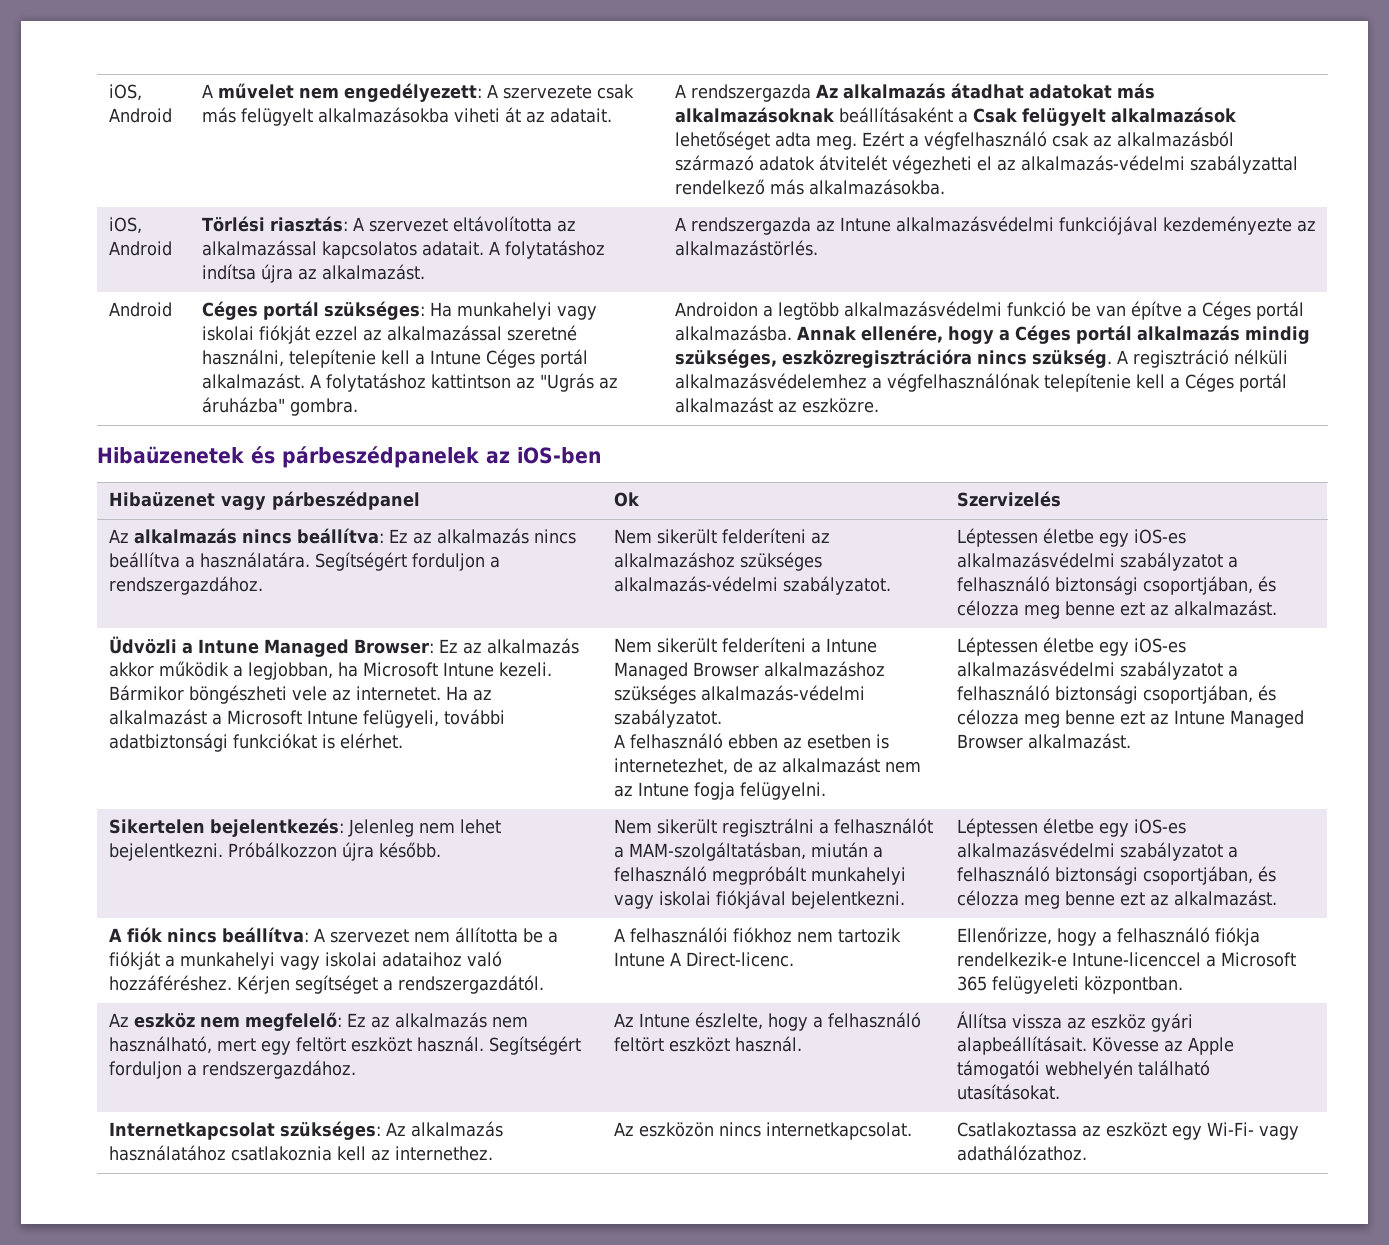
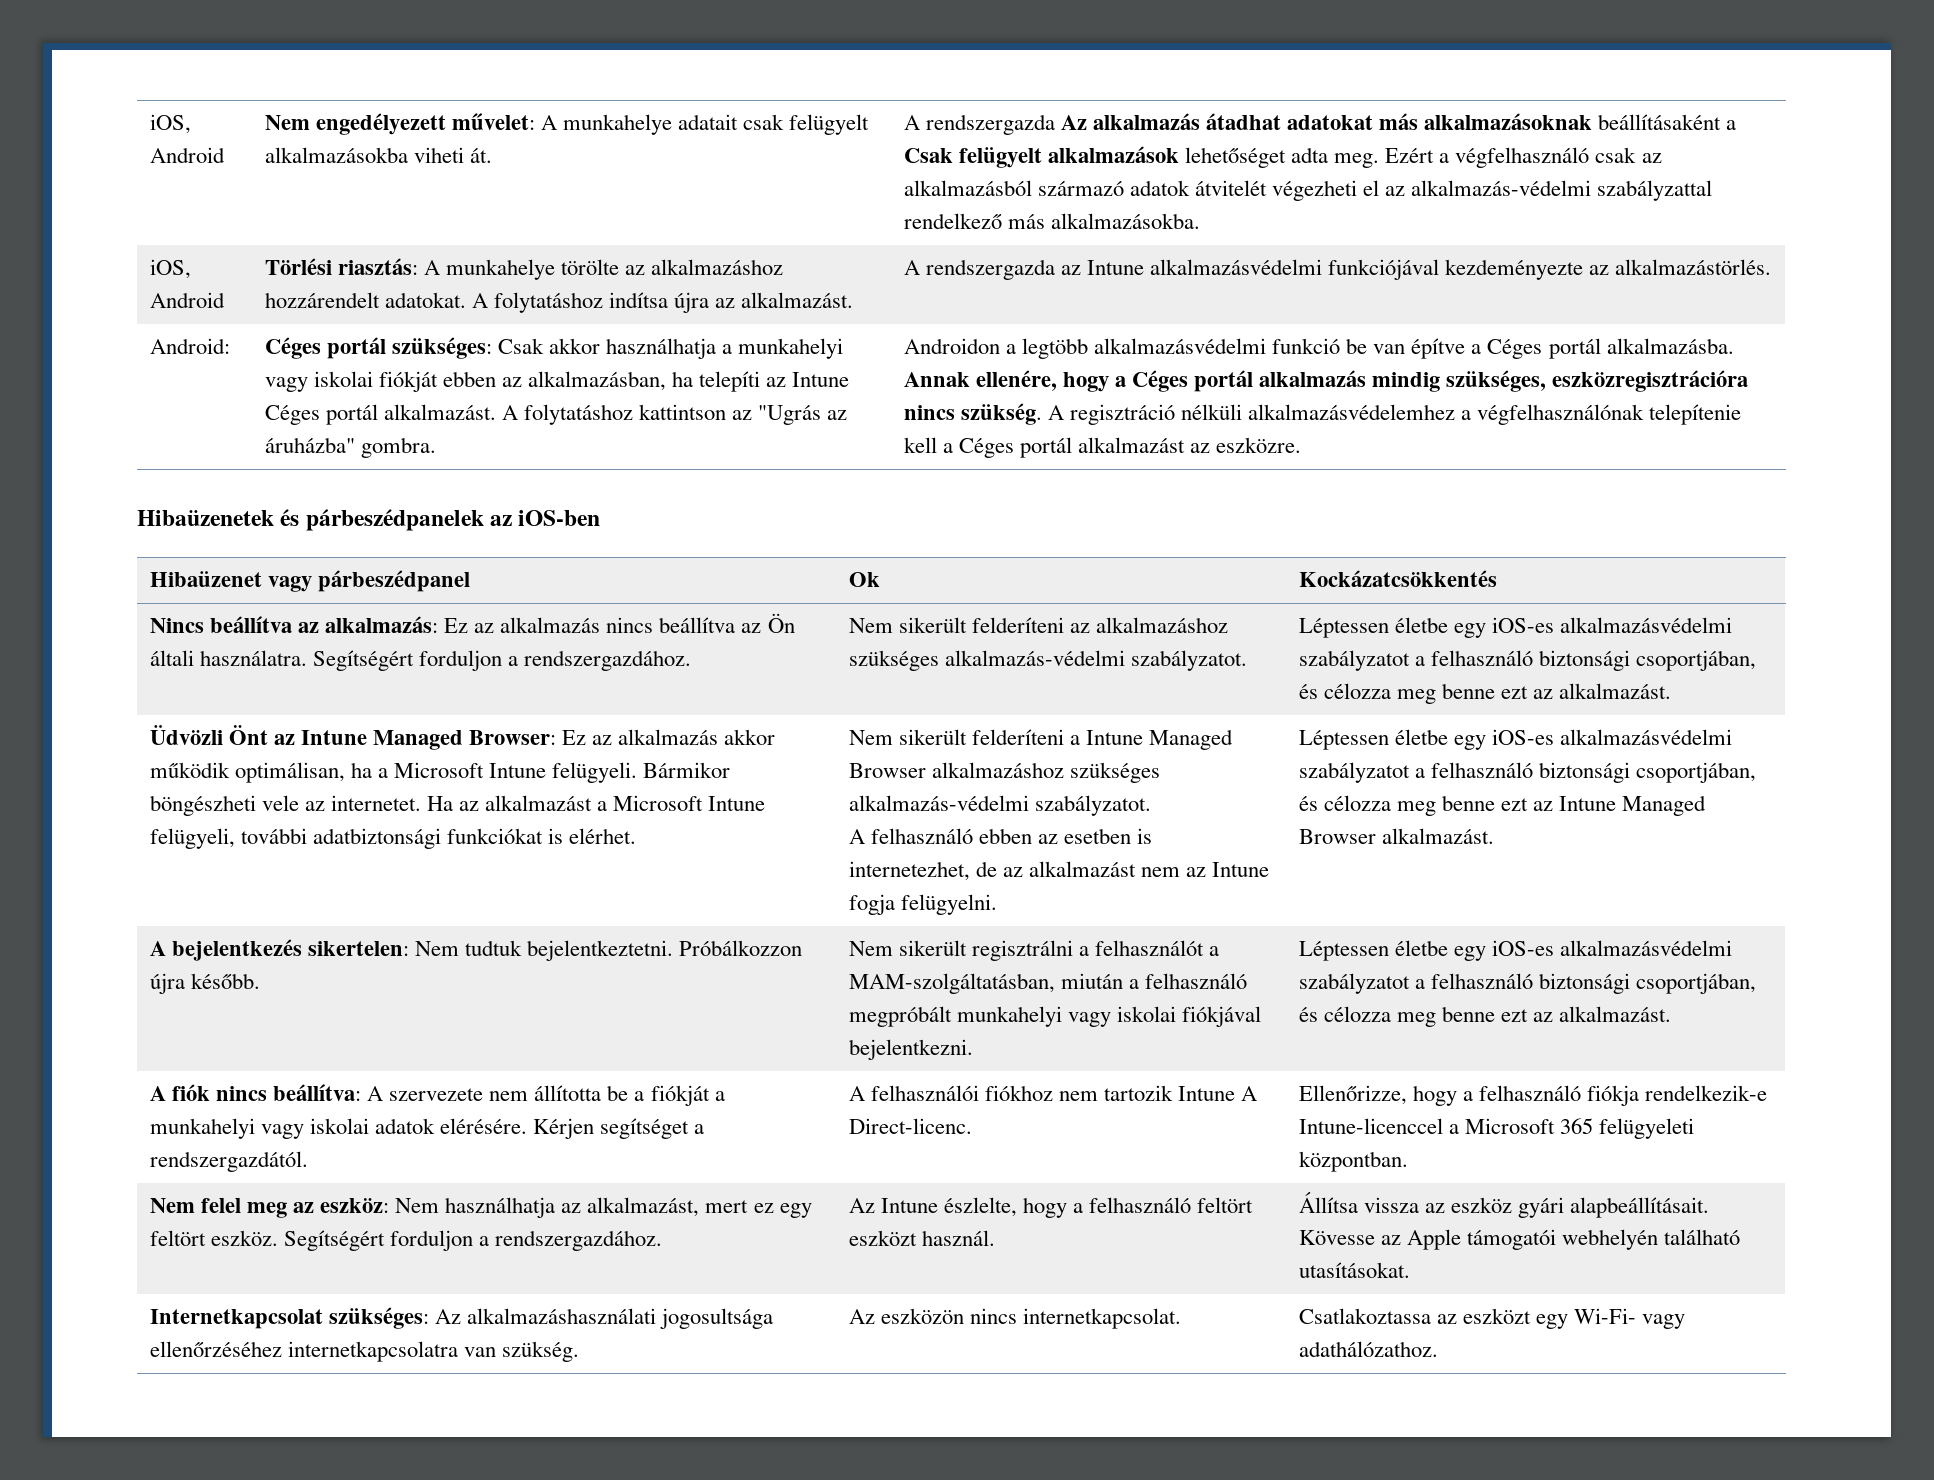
[108,84,142,101] [108,108,172,123] [201,83,634,102] [201,107,612,126] iOS, Android | A művelet nem engedélyezett: A szervezete csak más felügyelt alkalmazásokba viheti át az adatait. -> [149,114,191,134] [149,147,225,163] [264,113,870,135] [264,147,492,163] iOS, Android | Nem engedélyezett művelet: A munkahelye adatait csak felügyelt alkalmazásokba viheti át.
[368,216,576,232] [201,240,484,259] szervezet eltávolította az alkalmazással kapcsolatos adatait. -> [446,259,784,280] [264,292,466,308] munkahelye törölte az alkalmazáshoz hozzárendelt adatokat.
[108,302,172,317] Android -> [149,338,230,354] Android:
[429,302,597,320] [201,325,577,344] [201,349,425,368] Ha munkahelyi vagy iskolai fiókját ezzel az alkalmazással szeretné használni, telepítenie kell a -> [498,338,844,359] [264,371,787,392] Csak akkor használhatja a munkahelyi vagy iskolai fiókját ebben az alkalmazásban, ha telepíti az
[956,491,1061,507] [108,528,384,544] Szervizelés // Az alkalmazás nincs beállítva: -> [1298,570,1497,587] [149,616,439,633] Kockázatcsökkentés // Nincs beállítva az alkalmazás:
[184,552,310,568] a használatára. -> [741,613,795,633] [149,650,307,666] az Ön általi használatra.
[181,642,193,654] a -> [228,725,295,745] Önt az
[232,662,552,680] a legjobban, ha Microsoft Intune kezeli. -> [234,762,638,783] optimálisan, ha a Microsoft Intune felügyeli.
[108,818,501,837] [108,843,223,861] Sikertelen bejelentkezés: Jelenleg nem lehet bejelentkezni. -> [149,939,674,961] A bejelentkezés sikertelen: Nem tudtuk bejelentkeztetni.
[329,929,409,943] szervezet -> [389,1088,484,1101] szervezete
[381,951,502,967] [108,975,232,991] adataihoz való hozzáféréshez. -> [375,1118,528,1134] adatok elérésére.
[108,1012,528,1031] [108,1036,484,1055] Az eszköz nem megfelelő: Ez az alkalmazás nem használható, mert egy feltört eszközt használ. -> [149,1197,812,1218] [149,1230,278,1246] Nem felel meg az eszköz: Nem használhatja az alkalmazást, mert ez egy feltört eszköz.
[410,1121,503,1137] [108,1145,493,1161] alkalmazás használatához csatlakoznia kell az internethez. -> [467,1308,774,1329] [149,1341,580,1362] alkalmazáshasználati jogosultsága ellenőrzéséhez internetkapcsolatra van szükség.

